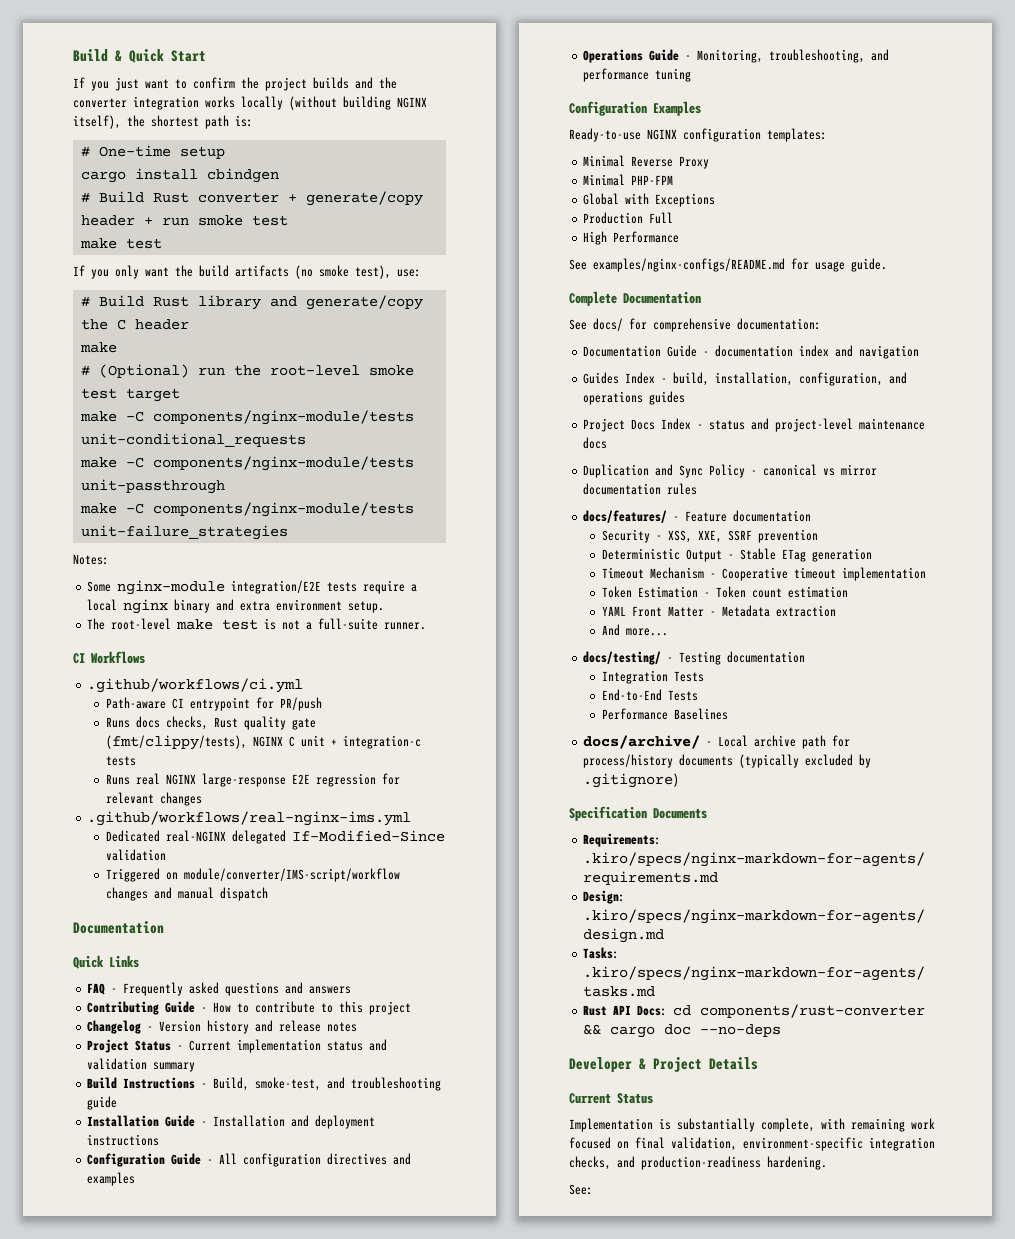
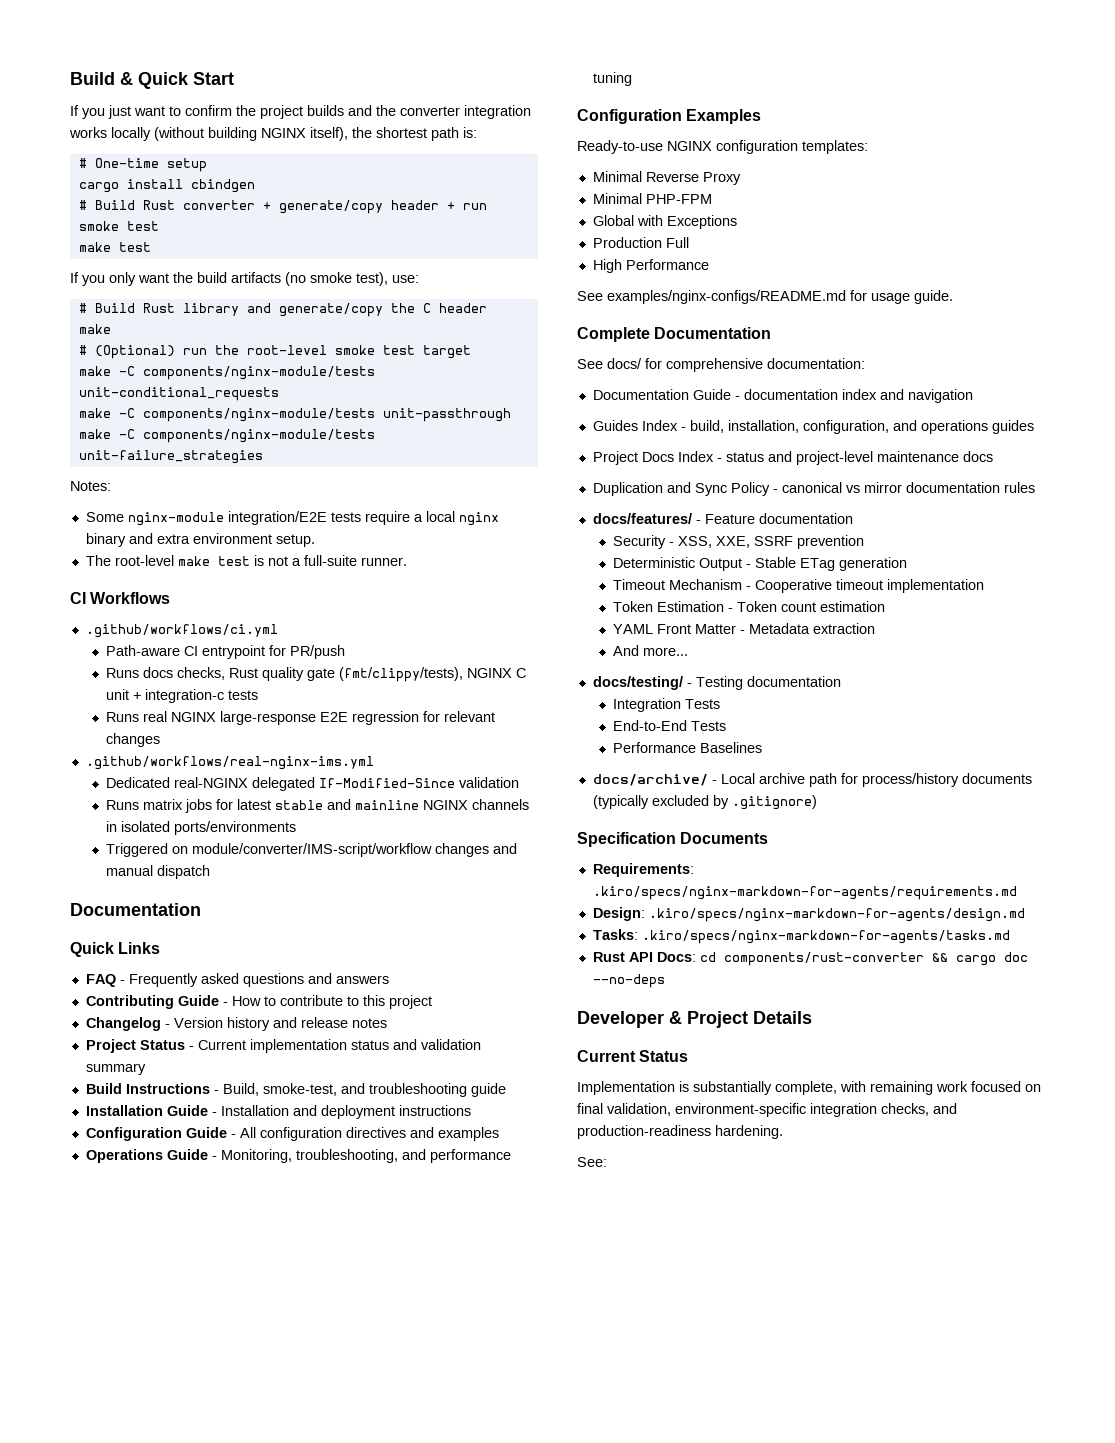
(167, 855) none -> [106,799,530,813] [106,821,297,835] // Runs matrix jobs for latest stable and mainline NGINX channels in isolated ports/environments

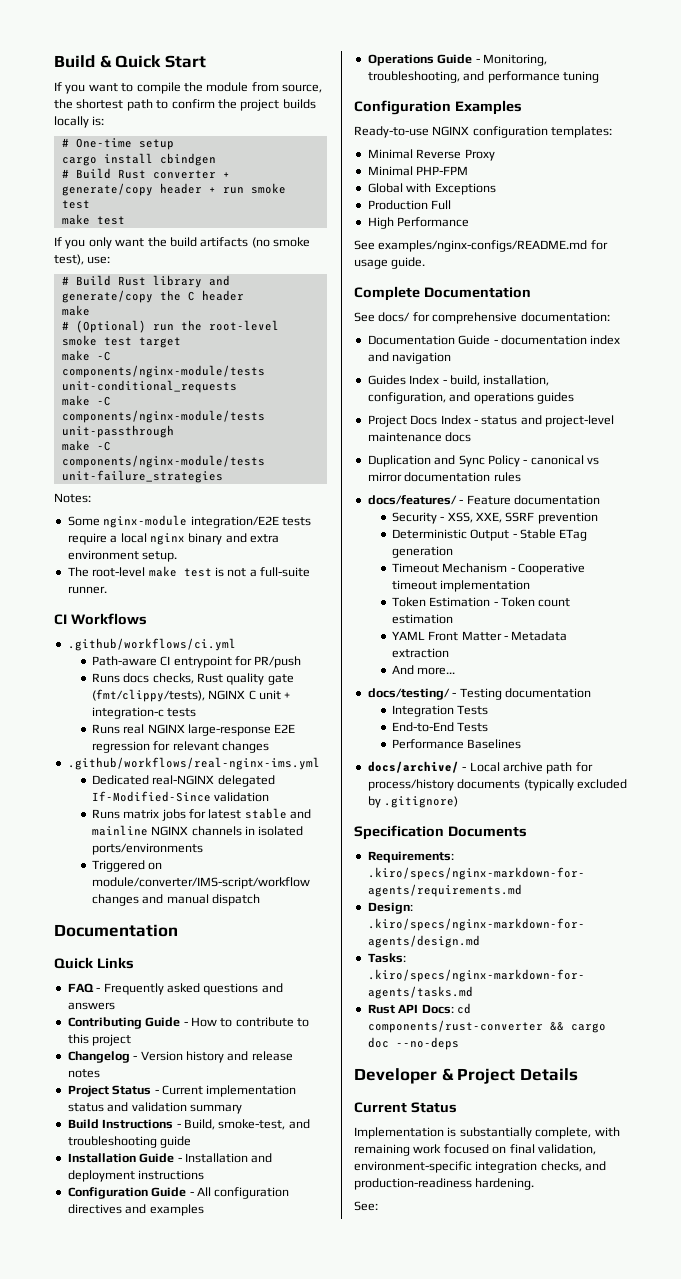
[108,105,131,119] just -> (86, 89) none
[185,105,531,119] [69,127,459,141] confirm the project builds and the converter integration works locally (without building NGINX itself), the shortest path -> [136,82,322,94] [54,99,316,111] [54,116,89,128] compile the module from source, the shortest path to confirm the project builds locally

